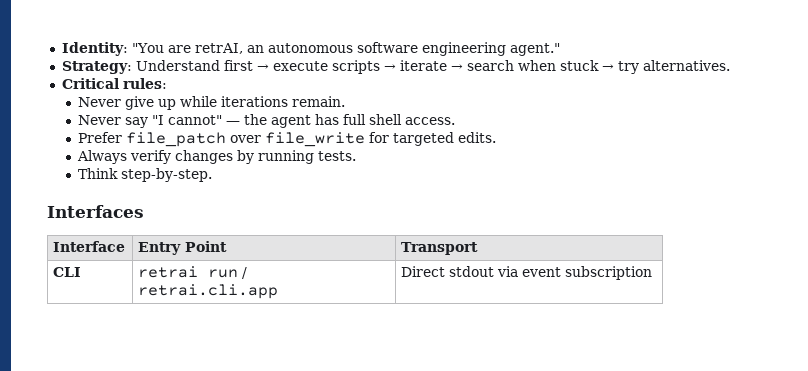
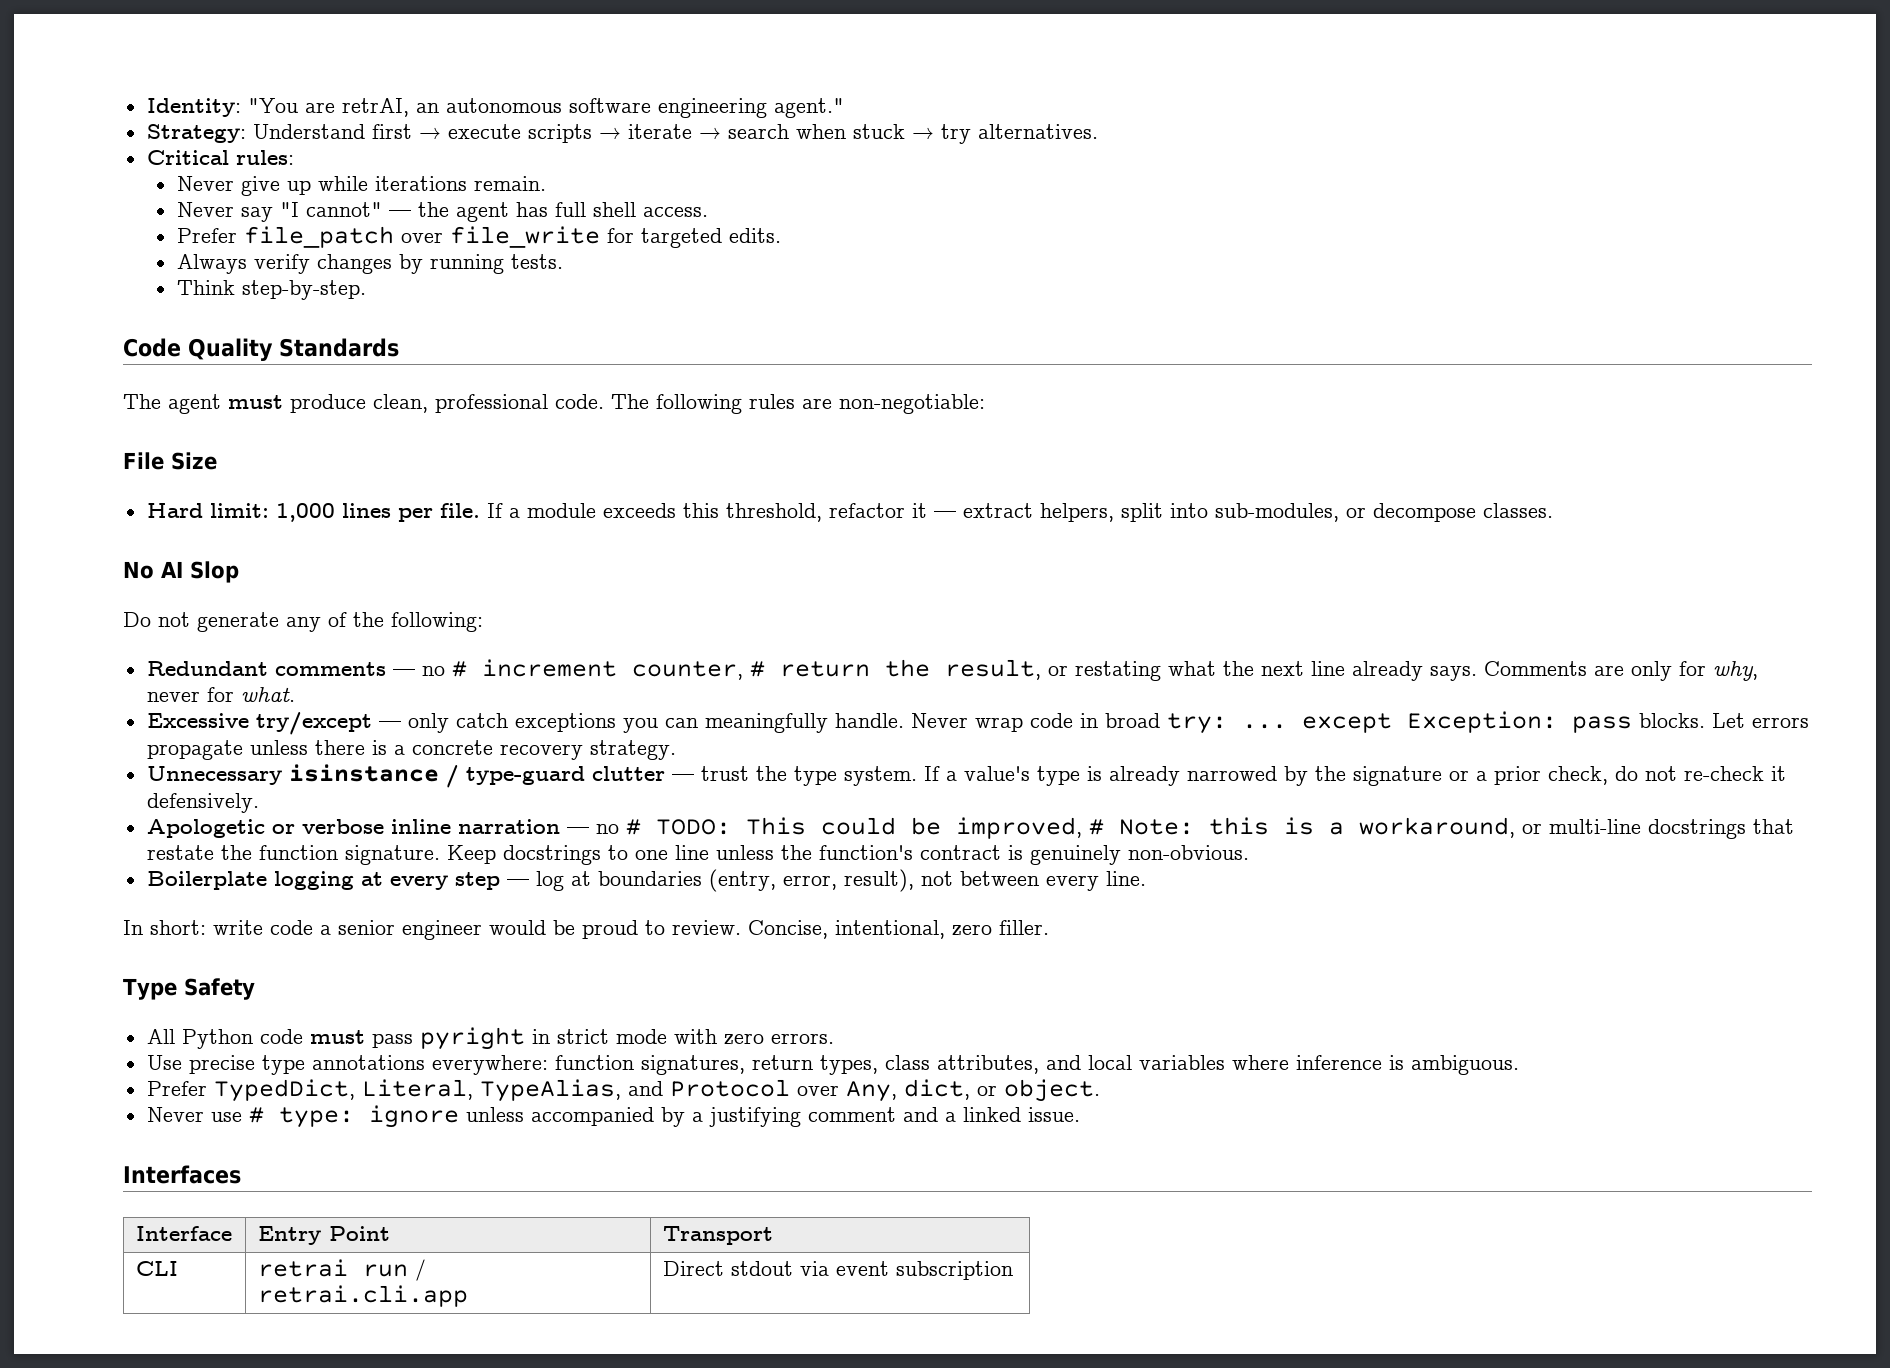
(212, 175) none -> [123,338,399,361] [123,394,985,414] [123,452,217,470] [146,503,1553,522] [123,561,239,583] [123,612,483,632] [146,659,1758,681] [146,687,295,702] [146,711,1809,735] [146,740,676,760] [146,764,1786,788] [146,793,259,813] [146,817,1794,839] [146,845,1249,865] [146,869,1146,892] [123,920,1049,940] [123,978,255,1000] [146,1027,834,1050] [146,1055,1519,1075] [146,1079,1100,1102] [146,1105,1080,1128] // Code Quality Standards // The agent must produce clean, professional code. The following rules are non-negotiable: // File Size // Hard limit: 1,000 lines per file. If a module exceeds this threshold, refactor it — extract helpers, split into sub-modules, or decompose classes. // No AI Slop // Do not generate any of the following: // Redundant comments — no # increment counter, # return the result, or restating what the next line already says. Comments are only for why, never for what. // Excessive try/except — only catch exceptions you can meaningfully handle. Never wrap code in broad try: ... except Exception: pass blocks. Let errors propagate unless there is a concrete recovery strategy. // Unnecessary isinstance / type-guard clutter — trust the type system. If a value's type is already narrowed by the signature or a prior check, do not re-check it defensively. // Apologetic or verbose inline narration — no # TODO: This could be improved, # Note: this is a workaround, or multi-line docstrings that restate the function signature. Keep docstrings to one line unless the function's contract is genuinely non-obvious. // Boilerplate logging at every step — log at boundaries (entry, error, result), not between every line. // In short: write code a senior engineer would be proud to review. Concise, intentional, zero filler. // Type Safety // All Python code must pass pyright in strict mode with zero errors. // Use precise type annotations everywhere: function signatures, return types, class attributes, and local variables where inference is ambiguous. // Prefer TypedDict, Literal, TypeAlias, and Protocol over Any, dict, or object. // Never use # type: ignore unless accompanied by a justifying comment and a linked issue.

